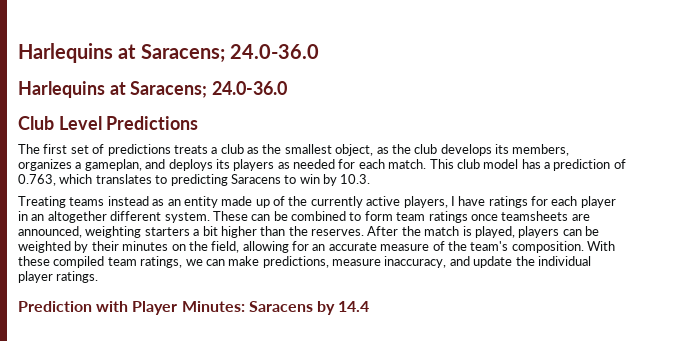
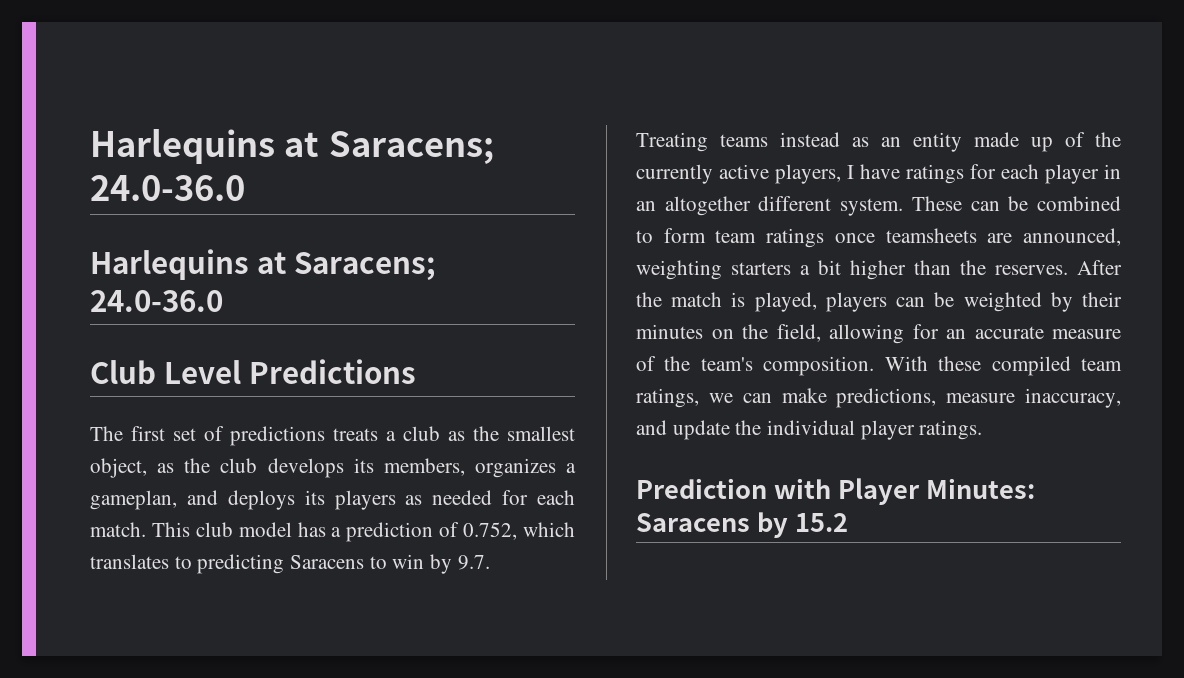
[18,174,56,186] 0.763, -> [463,522,518,540] 0.752,
[340,174,371,184] 10.3. -> [457,555,490,570] 9.7.
[338,301,370,312] 14.4 -> [794,513,848,532] 15.2

